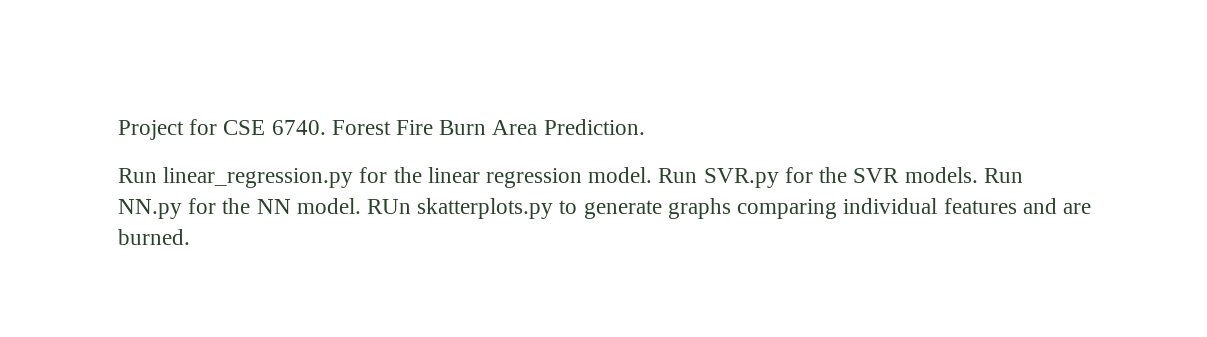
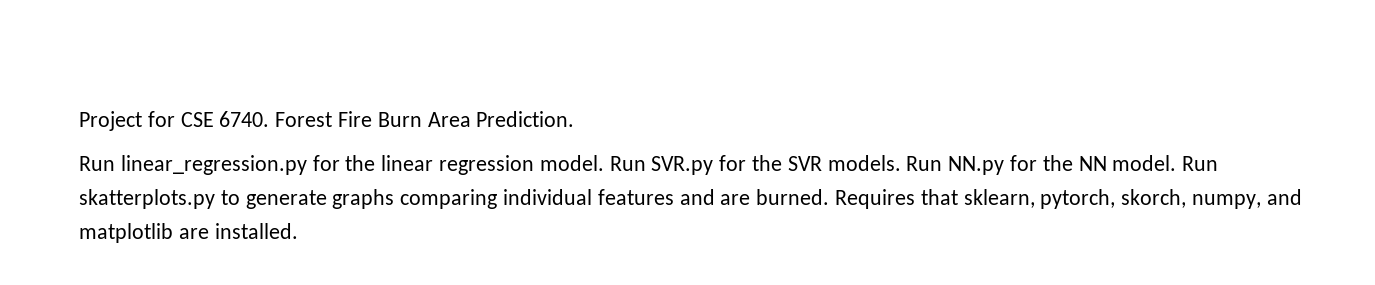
[367,199,412,214] RUn -> [1182,156,1219,171] Run
(190, 237) none -> [835,189,1302,209] [79,223,298,243] Requires that sklearn, pytorch, skorch, numpy, and matplotlib are installed.

